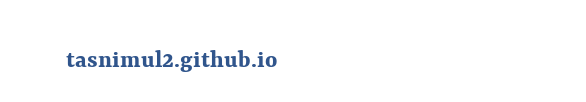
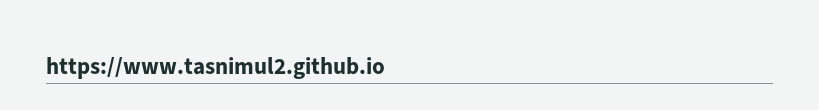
[66,50,277,72] tasnimul2.github.io -> [46,57,385,79] https://www.tasnimul2.github.io

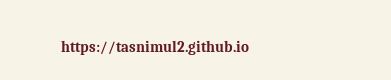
[46,57,385,79] https://www.tasnimul2.github.io -> [61,40,249,55] https://tasnimul2.github.io

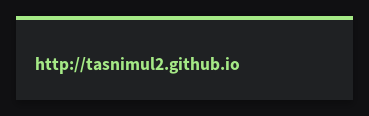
[61,40,249,55] https://tasnimul2.github.io -> [35,57,240,74] http://tasnimul2.github.io

